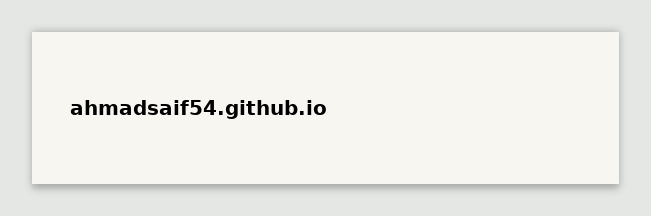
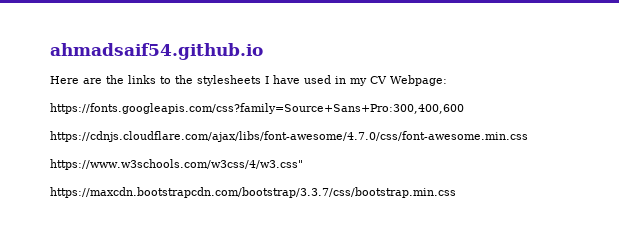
(327, 109) none -> [50,75,447,86] [50,103,464,114] [50,131,528,142] [50,159,303,170] [50,187,456,198] // Here are the links to the stylesheets I have used in my CV Webpage: // https://fonts.googleapis.com/css?family=Source+Sans+Pro:300,400,600 // https://cdnjs.cloudflare.com/ajax/libs/font-awesome/4.7.0/css/font-awesome.min.css // https://www.w3schools.com/w3css/4/w3.css" // https://maxcdn.bootstrapcdn.com/bootstrap/3.3.7/css/bootstrap.min.css

